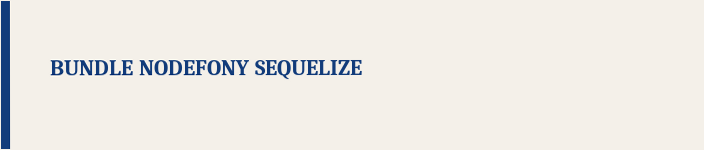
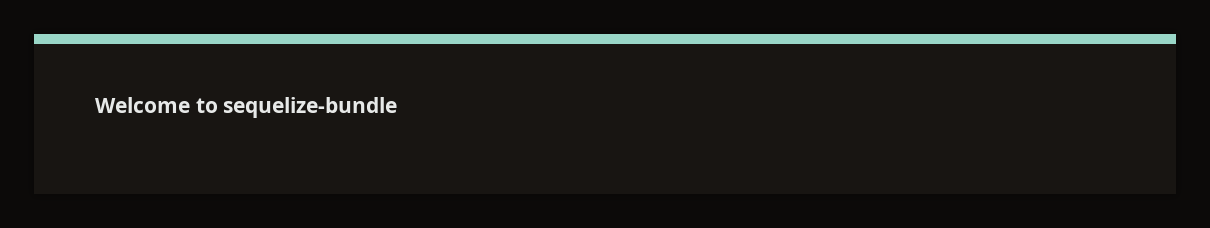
[49,59,363,81] BUNDLE NODEFONY SEQUELIZE -> [95,97,398,118] Welcome to sequelize-bundle

